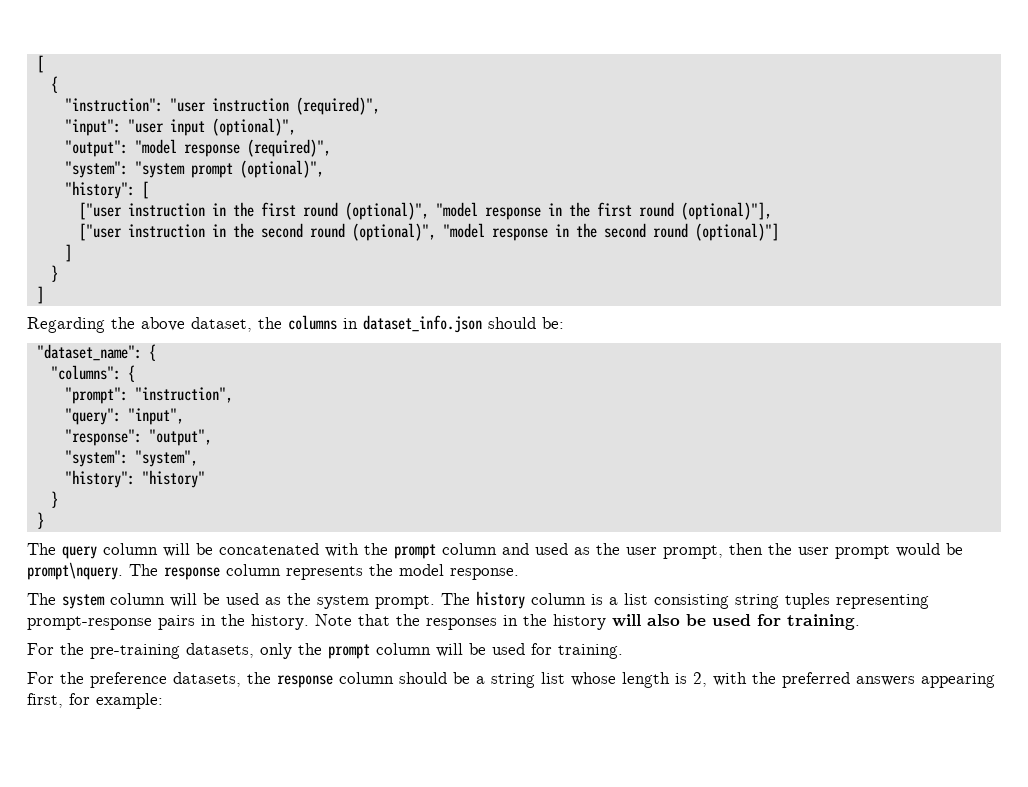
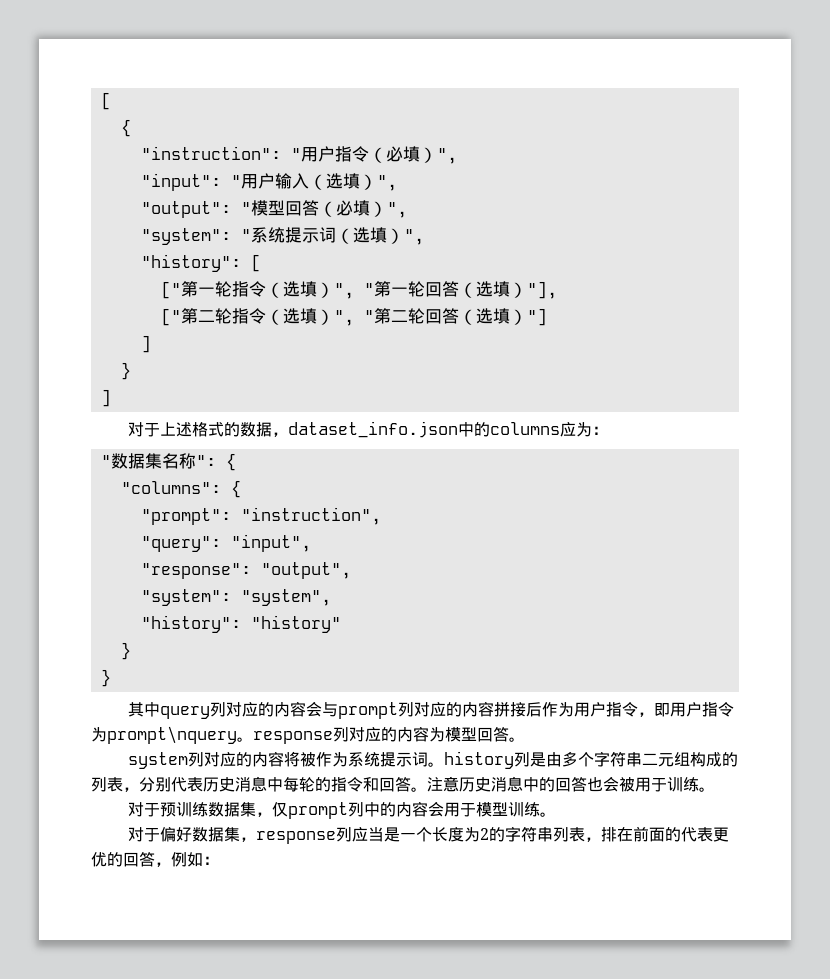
[169,97,380,115] [64,118,296,136] [64,139,331,157] [64,160,324,178] [64,181,149,199] [78,202,772,220] [78,223,779,241] [64,244,72,262] [50,265,58,282] [36,286,44,304] [27,315,564,333] [36,344,142,361] "user instruction (required)", // "input": "user input (optional)", // "output": "model response (required)", // "system": "system prompt (optional)", // "history": [ // ["user instruction in the first round (optional)", "model response in the first round (optional)"], // ["user instruction in the second round (optional)", "model response in the second round (optional)"] // ] // } // ] // Regarding the above dataset, the columns in dataset_info.json should be: // "dataset_name": -> [290,146,457,164] [140,173,397,191] [140,200,407,218] [140,227,424,245] [140,254,261,272] [160,281,557,299] [160,308,547,326] [140,335,151,353] [120,362,131,380] [100,389,111,407] [127,421,608,438] [100,453,216,469] "用户指令（必填）", // "input": "用户输入（选填）", // "output": "模型回答（必填）", // "system": "系统提示词（选填）", // "history": [ // ["第一轮指令（选填）", "第一轮回答（选填）"], // ["第二轮指令（选填）", "第二轮回答（选填）"] // ] // } // ] // 对于上述格式的数据，dataset_info.json中的columns应为： // "数据集名称":
[27,543,963,559] [27,562,519,580] [27,591,929,609] [27,614,860,630] [27,643,623,659] [27,672,995,688] [27,693,163,709] The query column will be concatenated with the prompt column and used as the user prompt, then the user prompt would be prompt\nquery. The response column represents the model response. // The system column will be used as the system prompt. The history column is a list consisting string tuples representing prompt-response pairs in the history. Note that the responses in the history will also be used for training. // For the pre-training datasets, only the prompt column will be used for training. // For the preference datasets, the response column should be a string list whose length is 2, with the preferred answers appearing first, for example: -> [127,701,734,719] [91,726,525,744] [127,751,738,769] [91,776,715,792] [127,801,556,819] [127,826,729,844] [91,851,219,867] 其中query列对应的内容会与prompt列对应的内容拼接后作为用户指令，即用户指令为prompt\nquery。response列对应的内容为模型回答。 // system列对应的内容将被作为系统提示词。history列是由多个字符串二元组构成的列表，分别代表历史消息中每轮的指令和回答。注意历史消息中的回答也会被用于训练。 // 对于预训练数据集，仅prompt列中的内容会用于模型训练。 // 对于偏好数据集，response列应当是一个长度为2的字符串列表，排在前面的代表更优的回答，例如：

